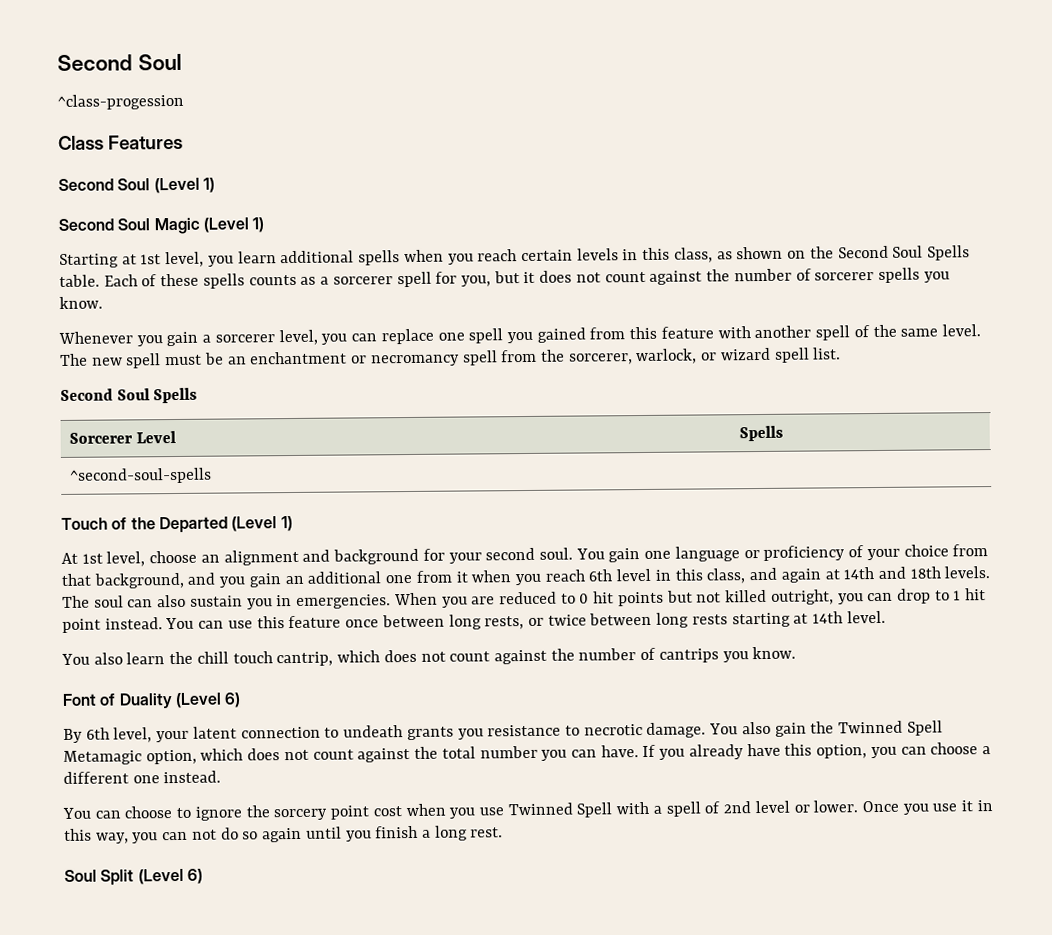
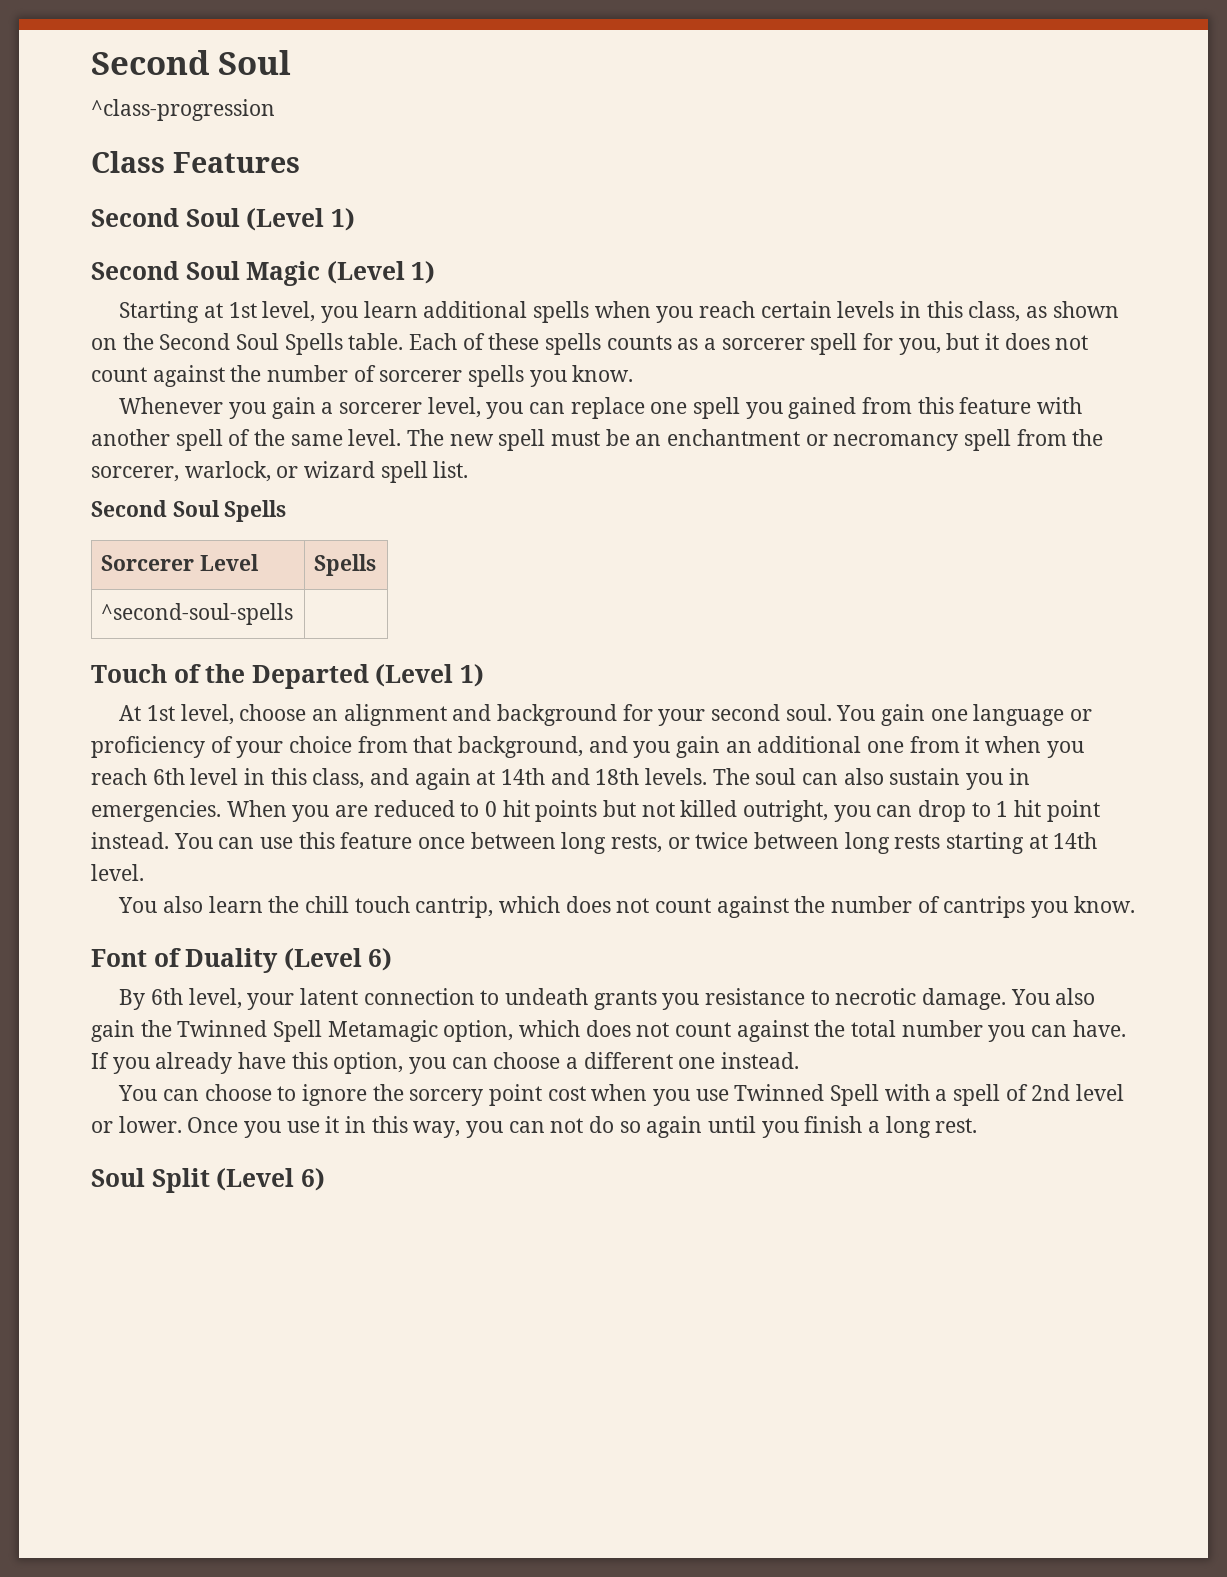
[57,93,184,110] ^class-progession -> [91,99,275,121] ^class-progression

